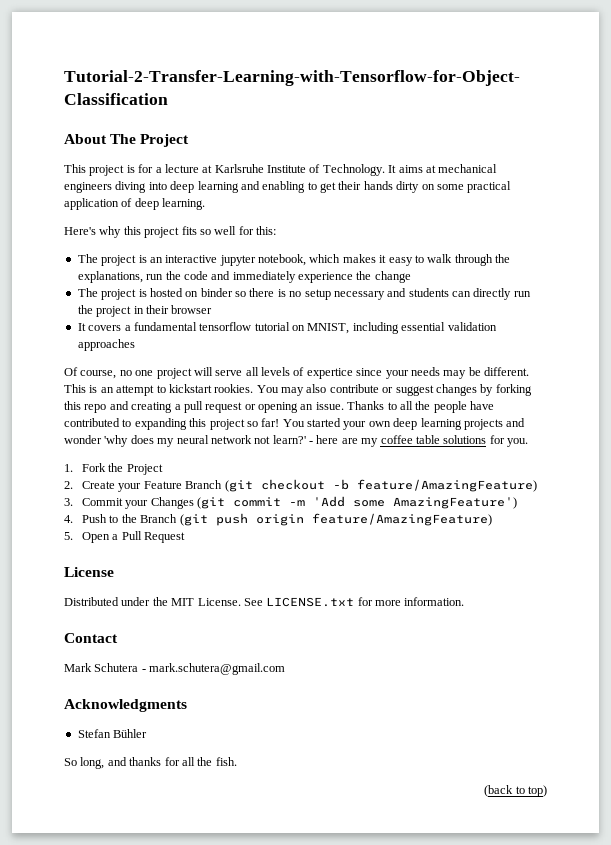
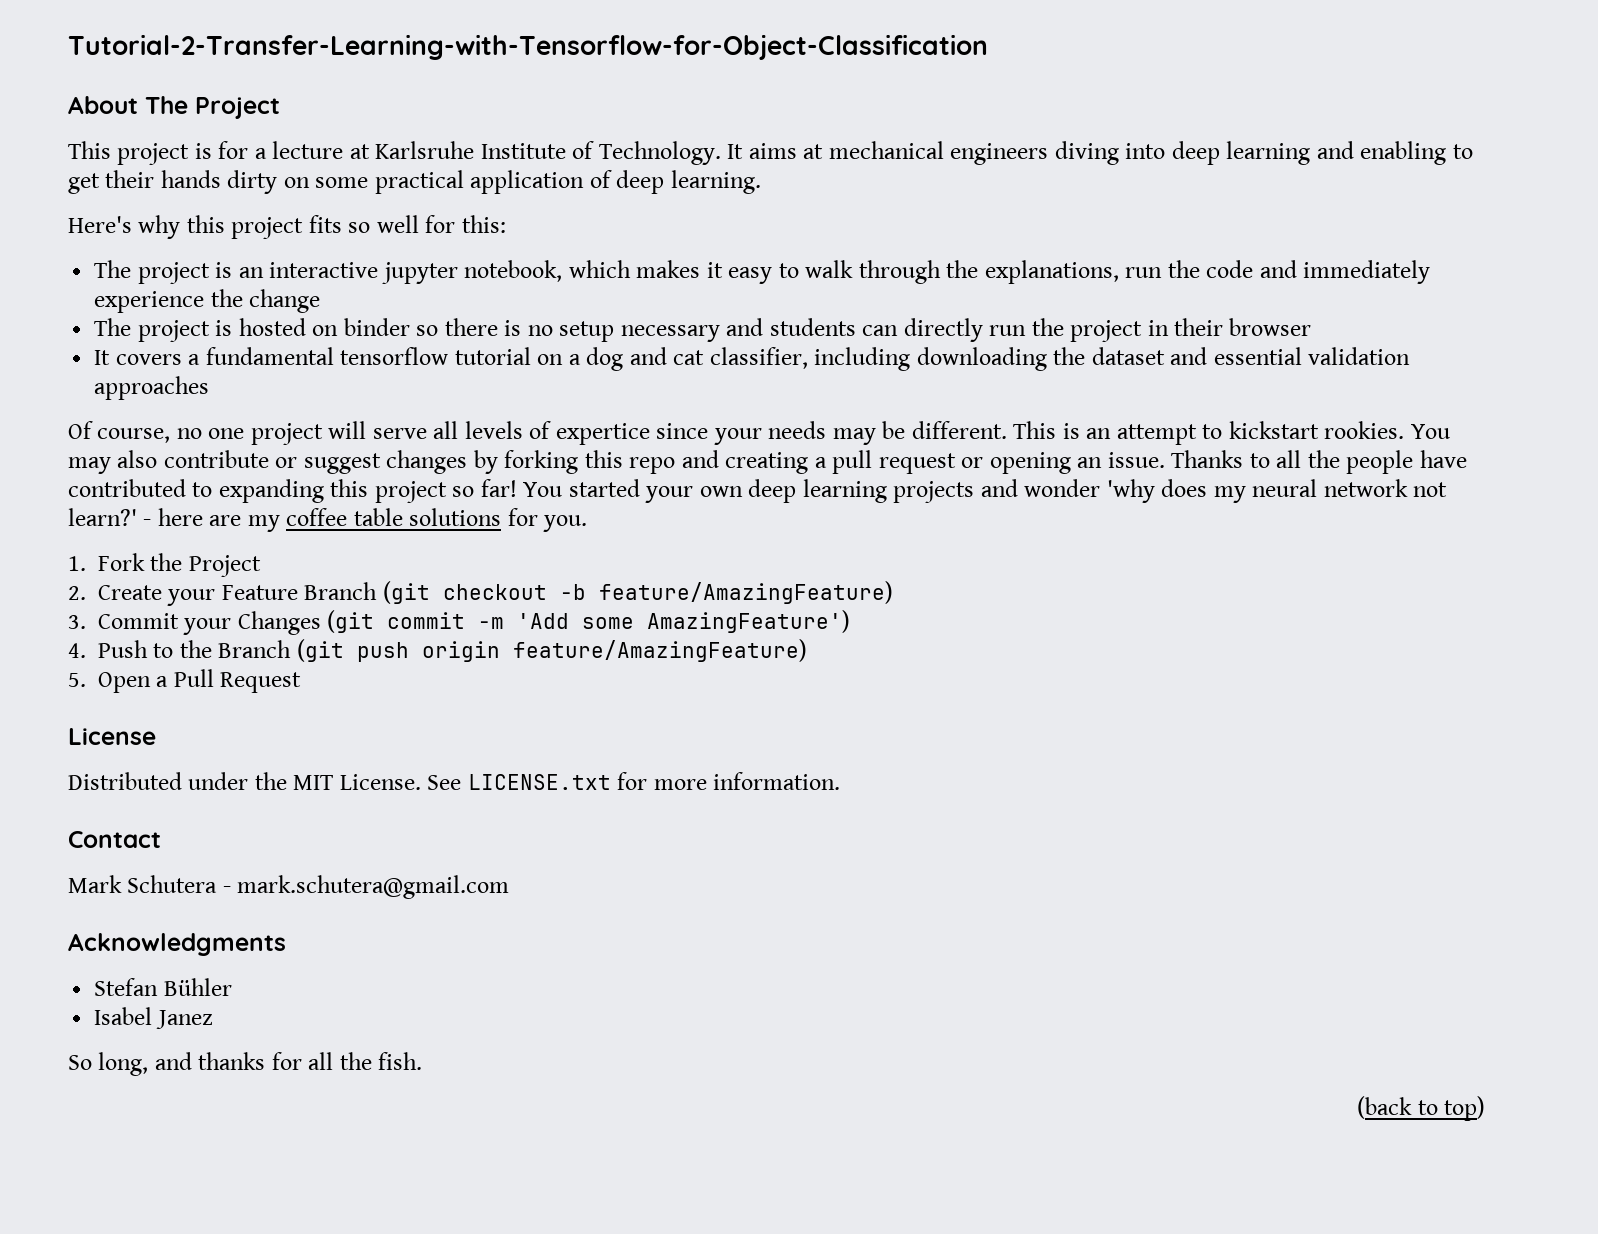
[307,322,399,334] MNIST, including -> [568,347,1208,371] a dog and cat classifier, including downloading the dataset and
(148, 733) none -> [94,1007,213,1029] // Isabel Janez

